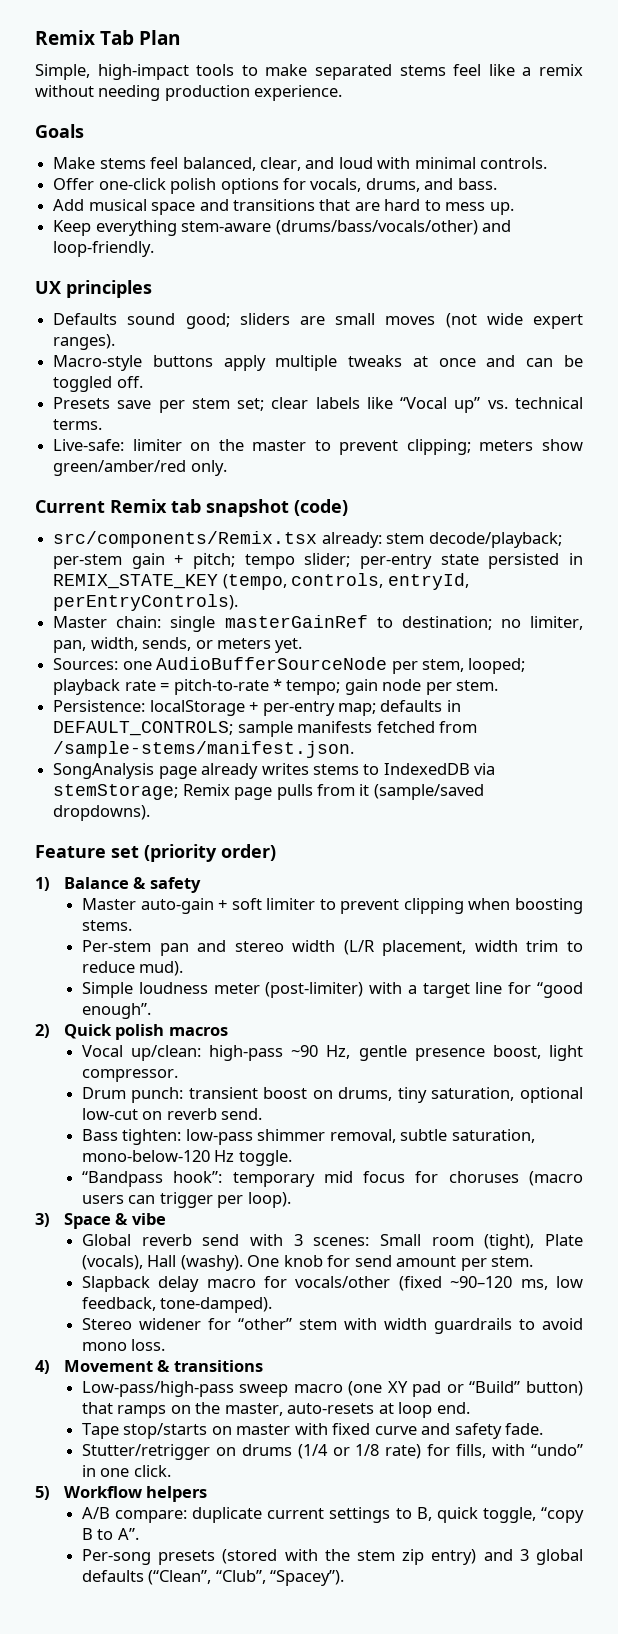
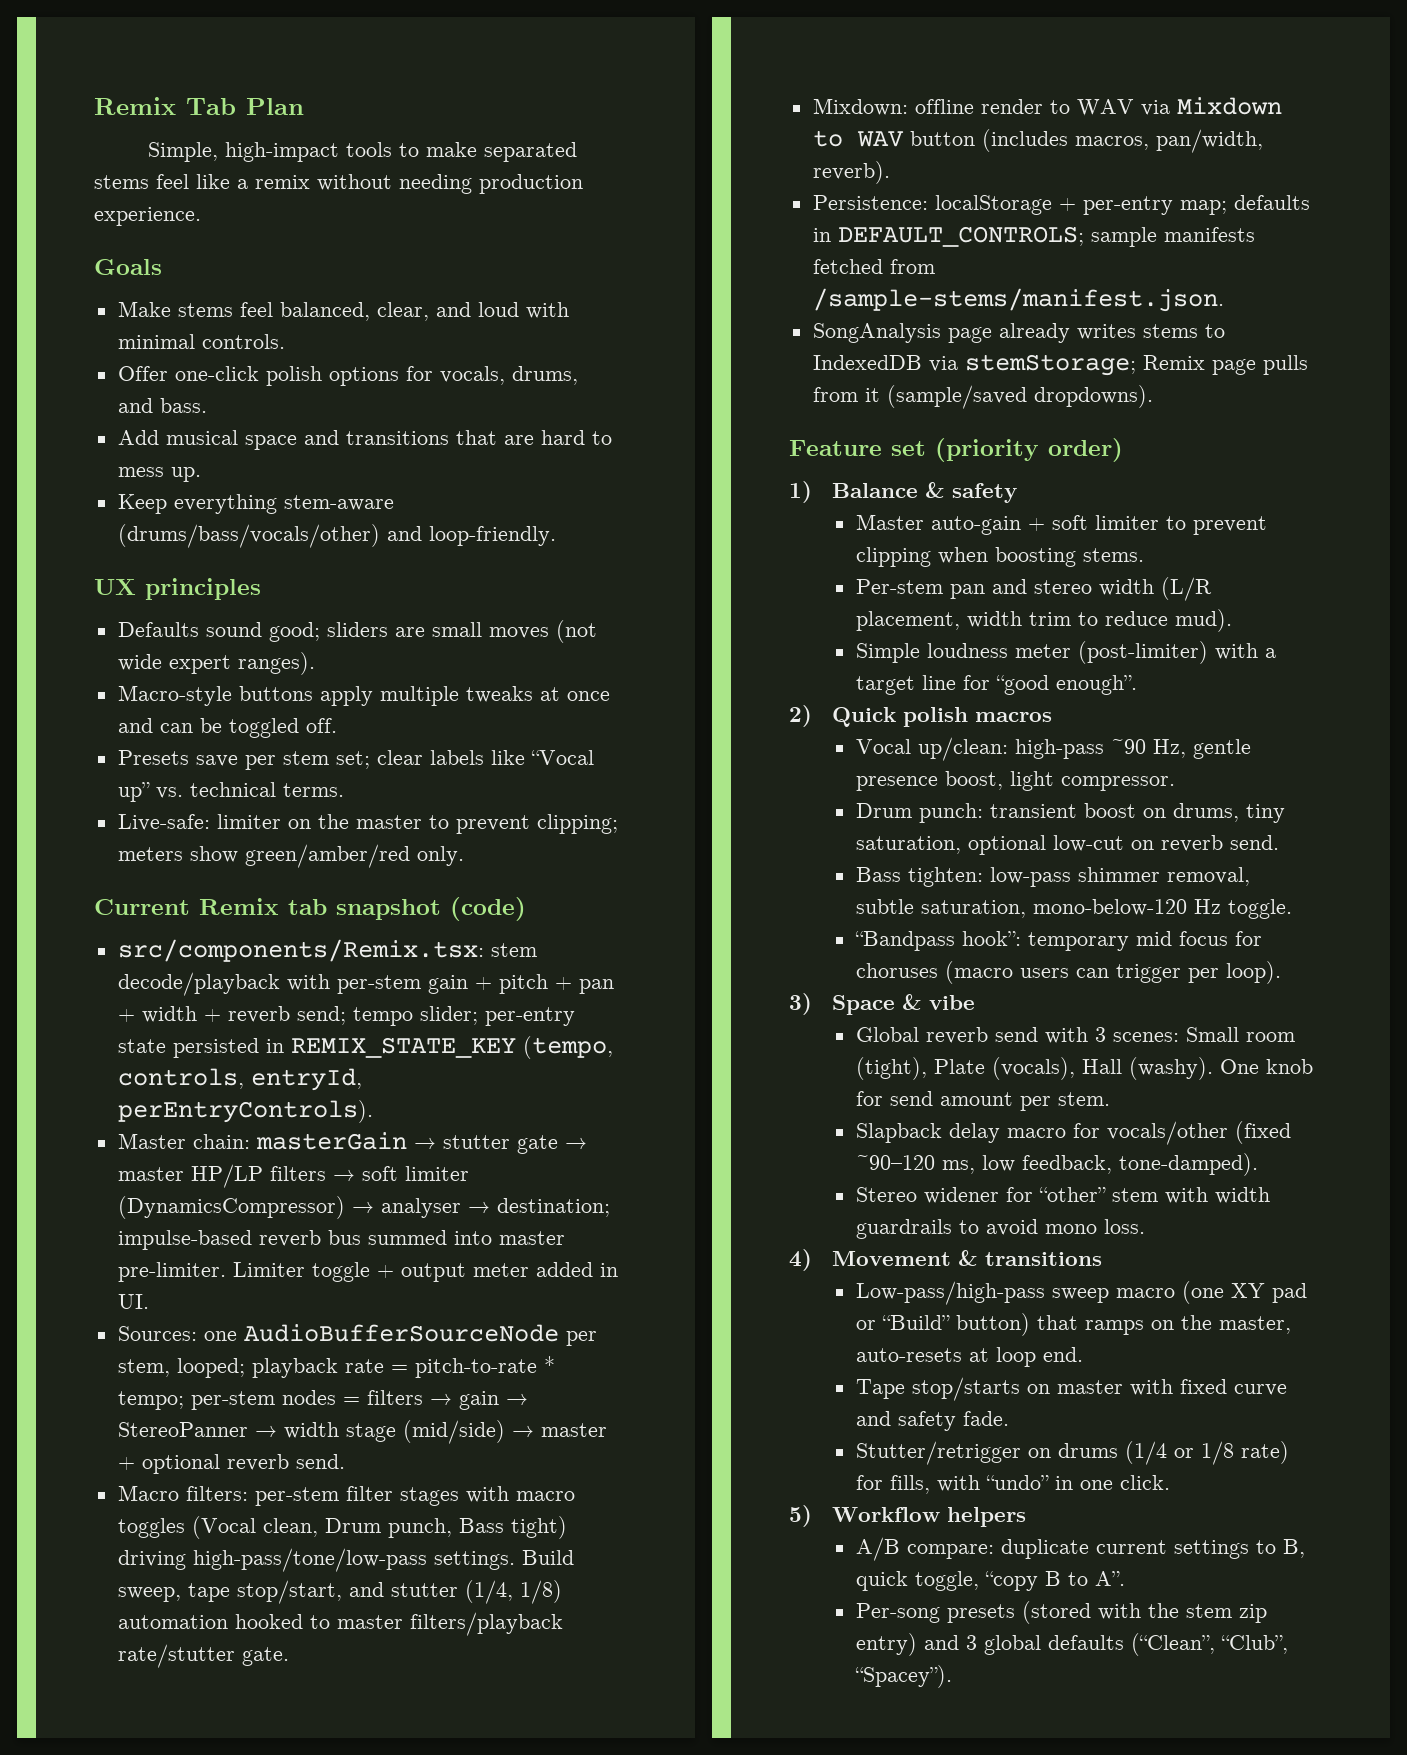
[53,531,562,548] [53,553,236,569] src/components/Remix.tsx already: stem decode/playback; per-stem gain + pitch; -> [117,939,537,962] [117,972,614,996] [117,1006,346,1025] src/components/Remix.tsx: stem decode/playback with per-stem gain + pitch + pan + width + reverb send;
[170,615,583,632] [53,637,303,653] single masterGainRef to destination; no limiter, pan, width, sends, or meters yet. -> [255,1132,587,1154] [117,1164,469,1188] [117,1196,610,1219] [117,1230,565,1250] [117,1262,618,1282] [117,1294,149,1309] masterGain → stutter gate → master HP/LP filters → soft limiter (DynamicsCompressor) → analyser → destination; impulse-based reverb bus summed into master pre-limiter. Limiter toggle + output meter added in UI.
[344,679,499,695] gain node per stem. -> [190,1390,528,1410] [117,1420,607,1444] [117,1454,345,1474] [117,1485,575,1506] [117,1516,567,1539] [117,1548,574,1572] [117,1580,562,1604] [117,1612,563,1636] [117,1644,289,1668] [812,97,1282,116] [812,129,1263,153] [812,161,890,184] per-stem nodes = filters → gain → StereoPanner → width stage (mid/side) → master + optional reverb send. // Macro filters: per-stem filter stages with macro toggles (Vocal clean, Drum punch, Bass tight) driving high-pass/tone/low-pass settings. Build sweep, tape stop/start, and stutter (1/4, 1/8) automation hooked to master filters/playback rate/stutter gate. // Mixdown: offline render to WAV via Mixdown to WAV button (includes macros, pan/width, reverb).

